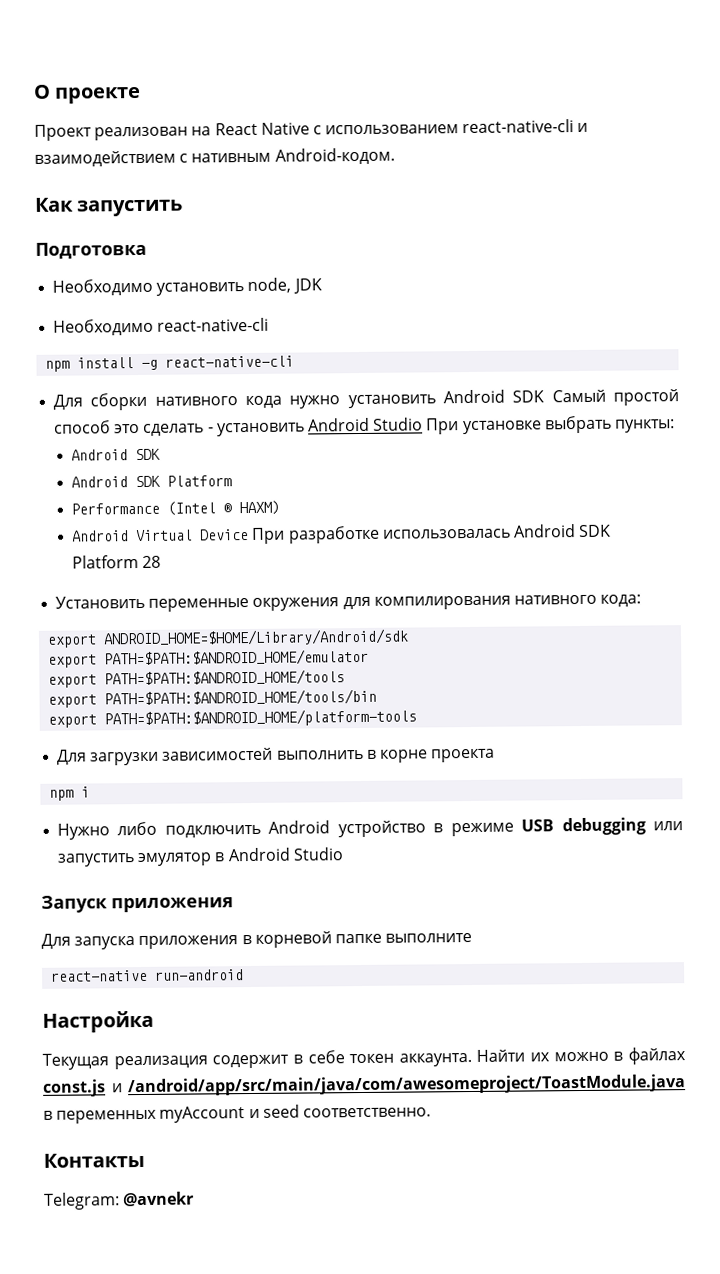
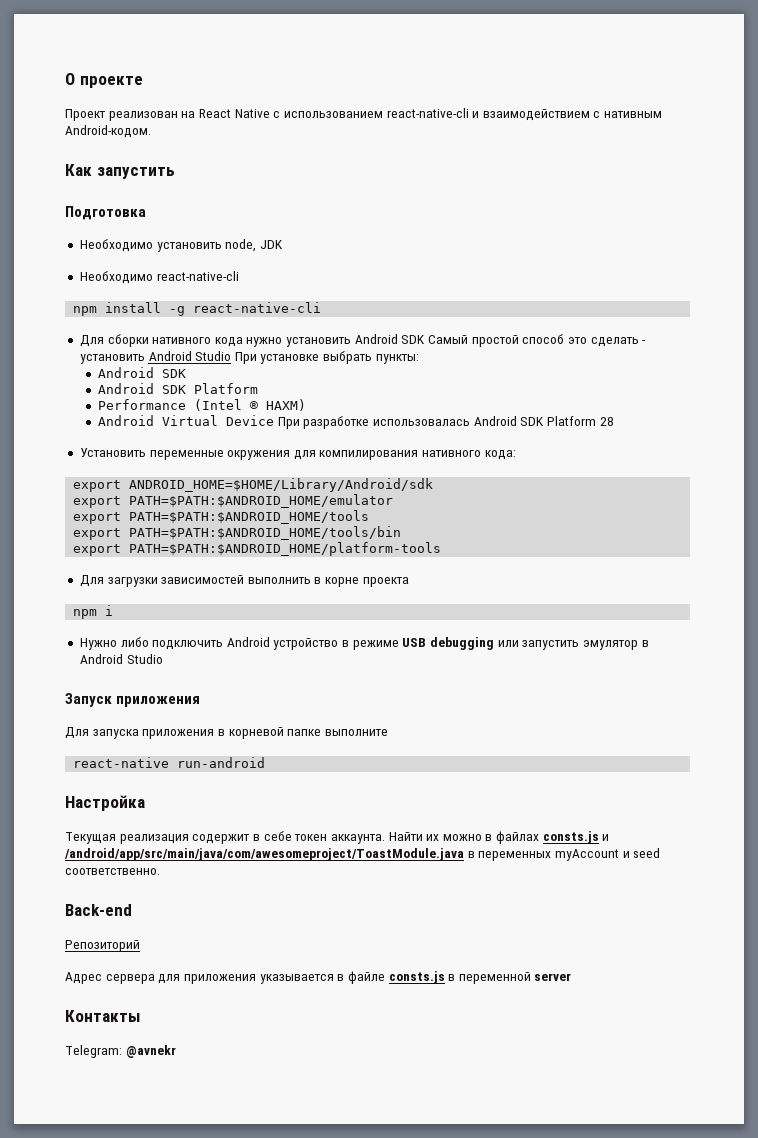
[43,1079,106,1097] const.js -> [542,831,599,844] consts.js
(431, 1112) none -> [65,904,132,916] [65,940,140,952] [65,971,572,984] // Back-end // Репозиторий // Адрес сервера для приложения указывается в файле consts.js в переменной server

